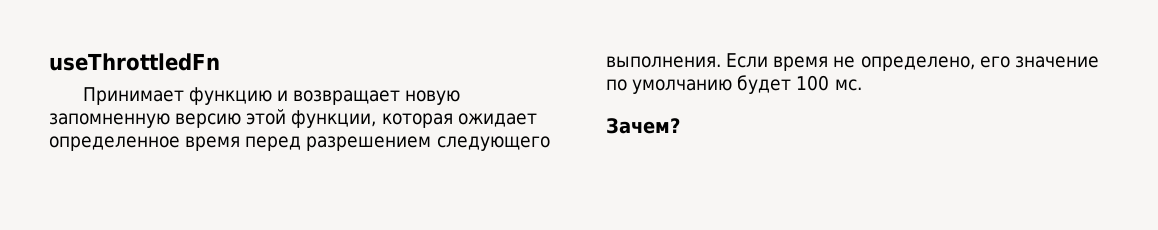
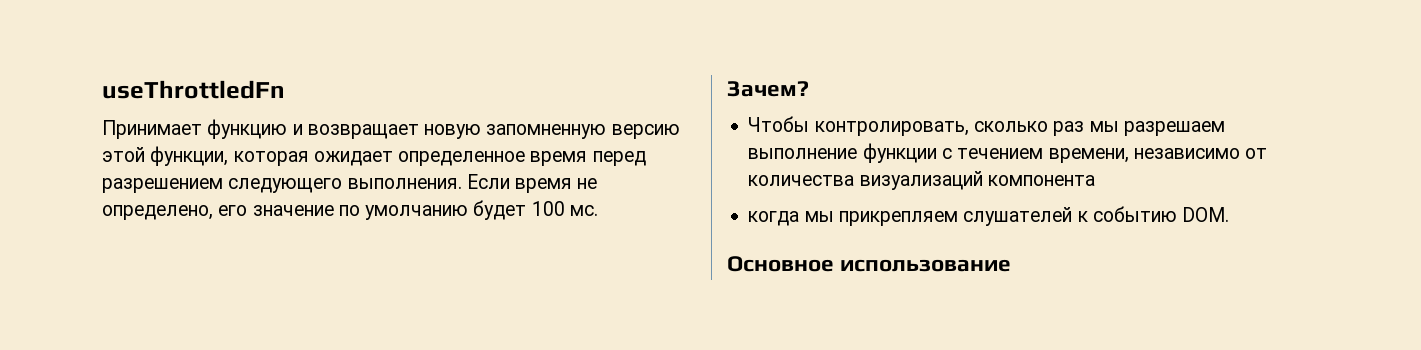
(680, 126) none -> [748,116,1225,136] [748,143,1268,163] [748,171,1095,190] [748,206,1230,226] [727,256,1012,272] // Чтобы контролировать, сколько раз мы разрешаем выполнение функции с течением времени, независимо от количества визуализаций компонента // когда мы прикрепляем слушателей к событию DOM. // Основное использование

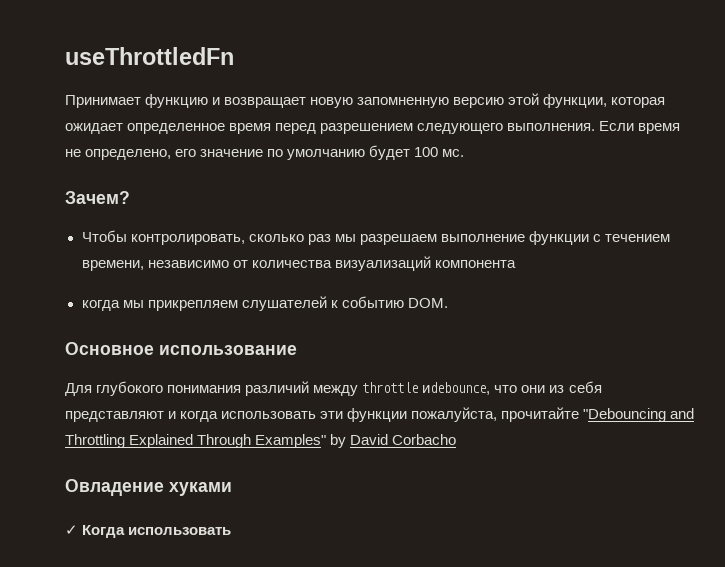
(1012, 265) none -> [65,381,602,396] [65,407,695,422] [65,434,457,448] [65,479,232,496] [65,525,232,538] // Для глубокого понимания различий между throttle иdebounce, что они из себя представляют и когда использовать эти функции пожалуйста, прочитайте "Debouncing and Throttling Explained Through Examples" by David Corbacho // Овладение хуками // ✓ Когда использовать

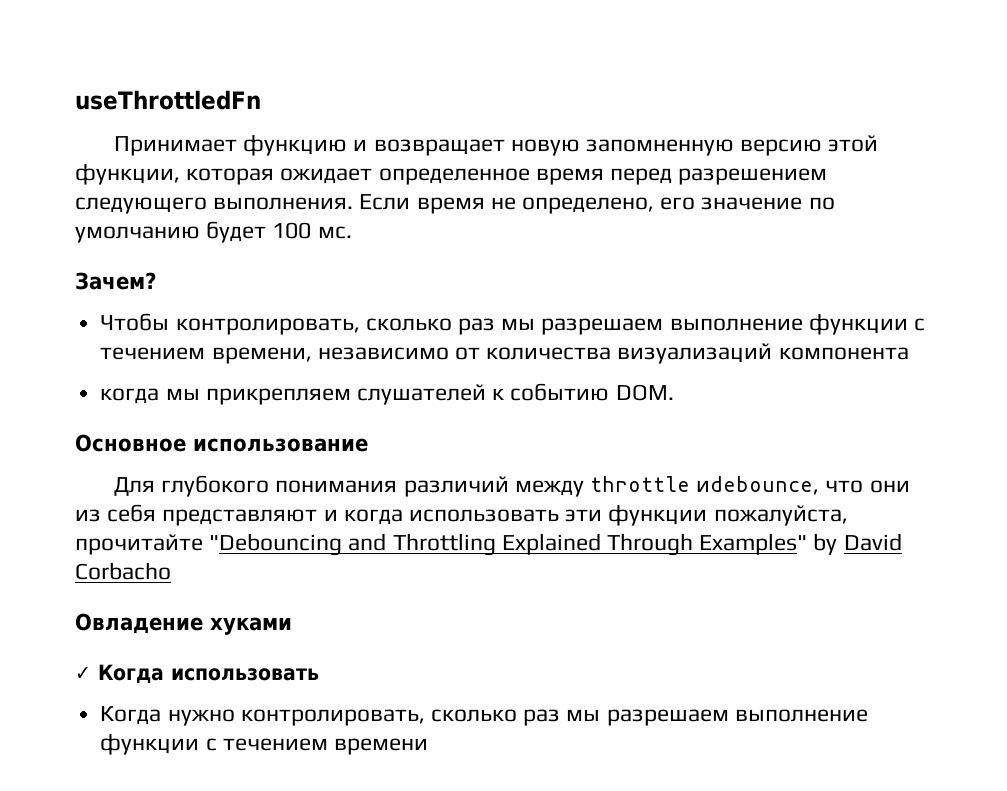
(232, 531) none -> [100,706,868,726] [100,734,428,755] // Когда нужно контролировать, сколько раз мы разрешаем выполнение функции с течением времени

